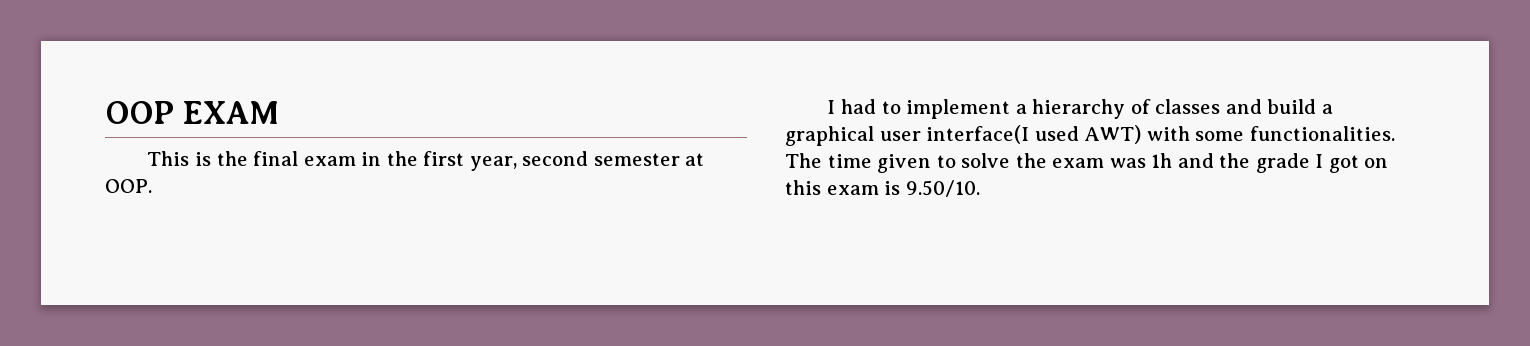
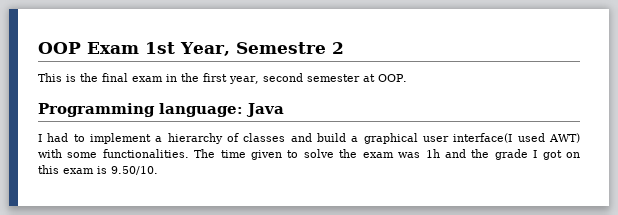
[182,101,279,124] EXAM -> [87,42,344,56] Exam 1st Year, Semestre 2
(152, 186) none -> [38,103,284,117] // Programming language: Java

